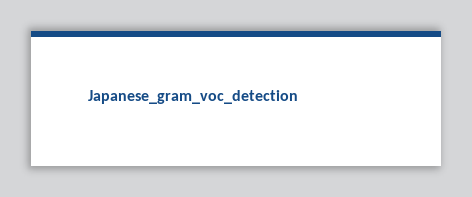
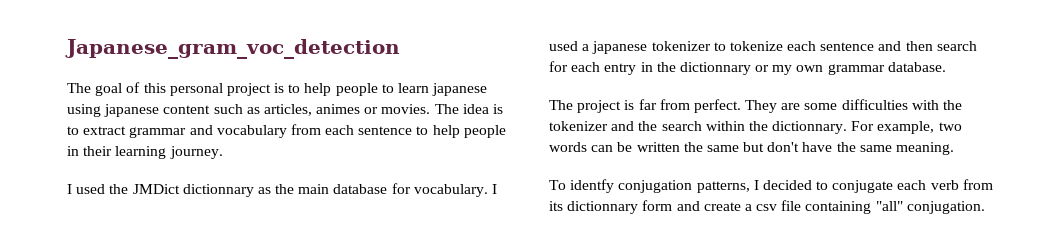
(298, 97) none -> [67,82,488,96] [67,104,504,117] [67,124,506,138] [67,146,223,159] [67,183,498,197] [549,41,977,54] [549,61,946,75] [549,99,963,113] [549,121,962,134] [549,142,955,155] [549,179,993,193] [549,200,985,214] // The goal of this personal project is to help people to learn japanese using japanese content such as articles, animes or movies. The idea is to extract grammar and vocabulary from each sentence to help people in their learning journey. // I used the JMDict dictionnary as the main database for vocabulary. I used a japanese tokenizer to tokenize each sentence and then search for each entry in the dictionnary or my own grammar database. // The project is far from perfect. They are some difficulties with the tokenizer and the search within the dictionnary. For example, two words can be written the same but don't have the same meaning. // To identfy conjugation patterns, I decided to conjugate each verb from its dictionnary form and create a csv file containing "all" conjugation.

